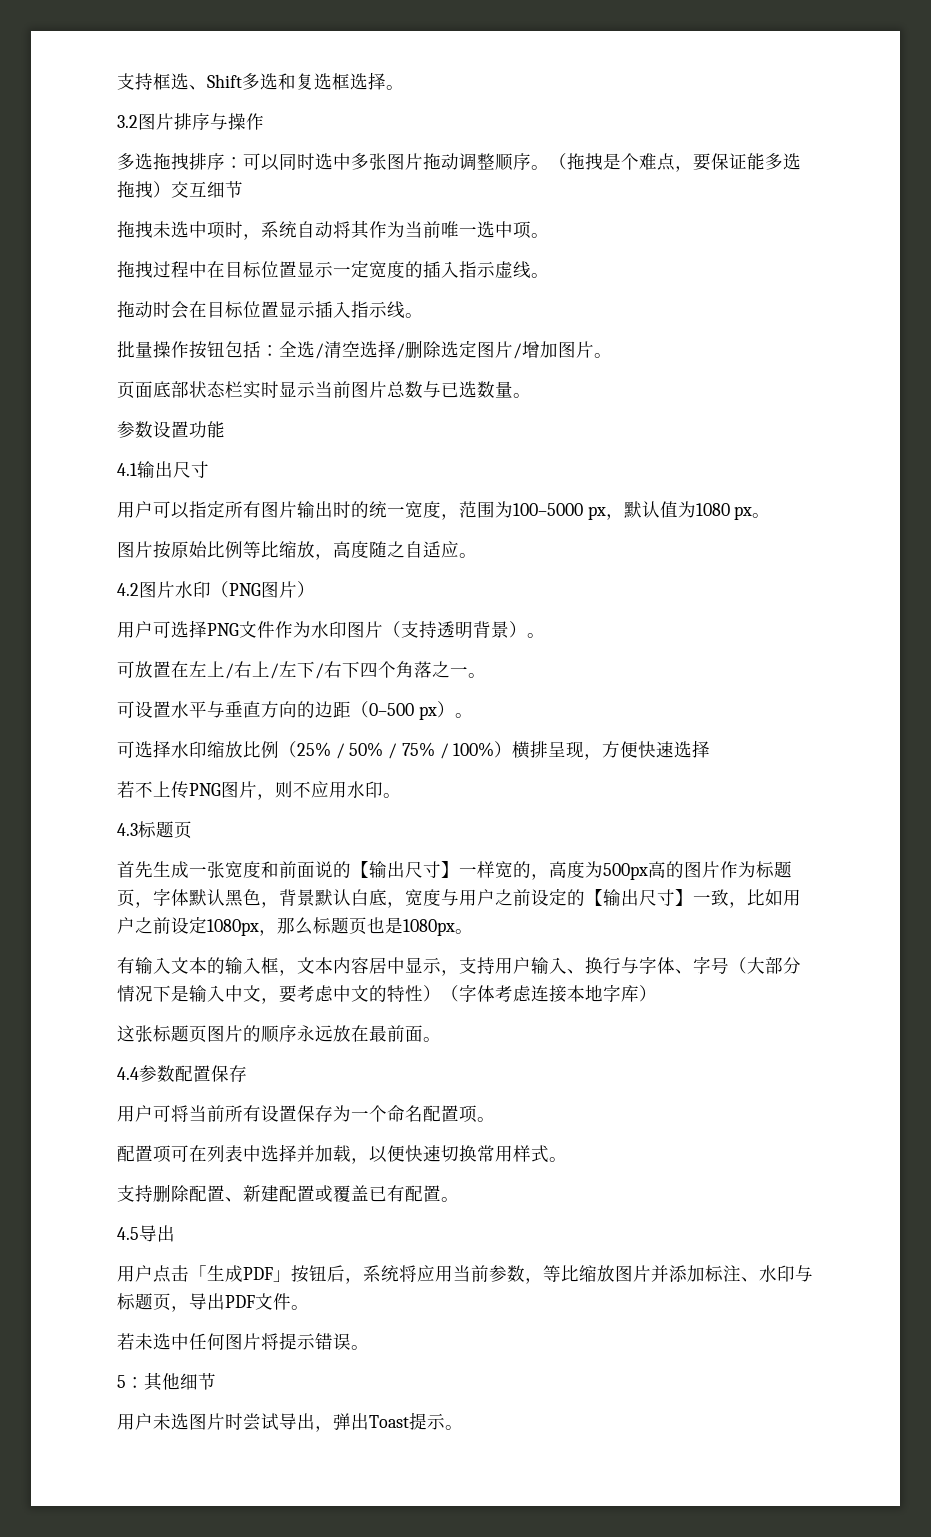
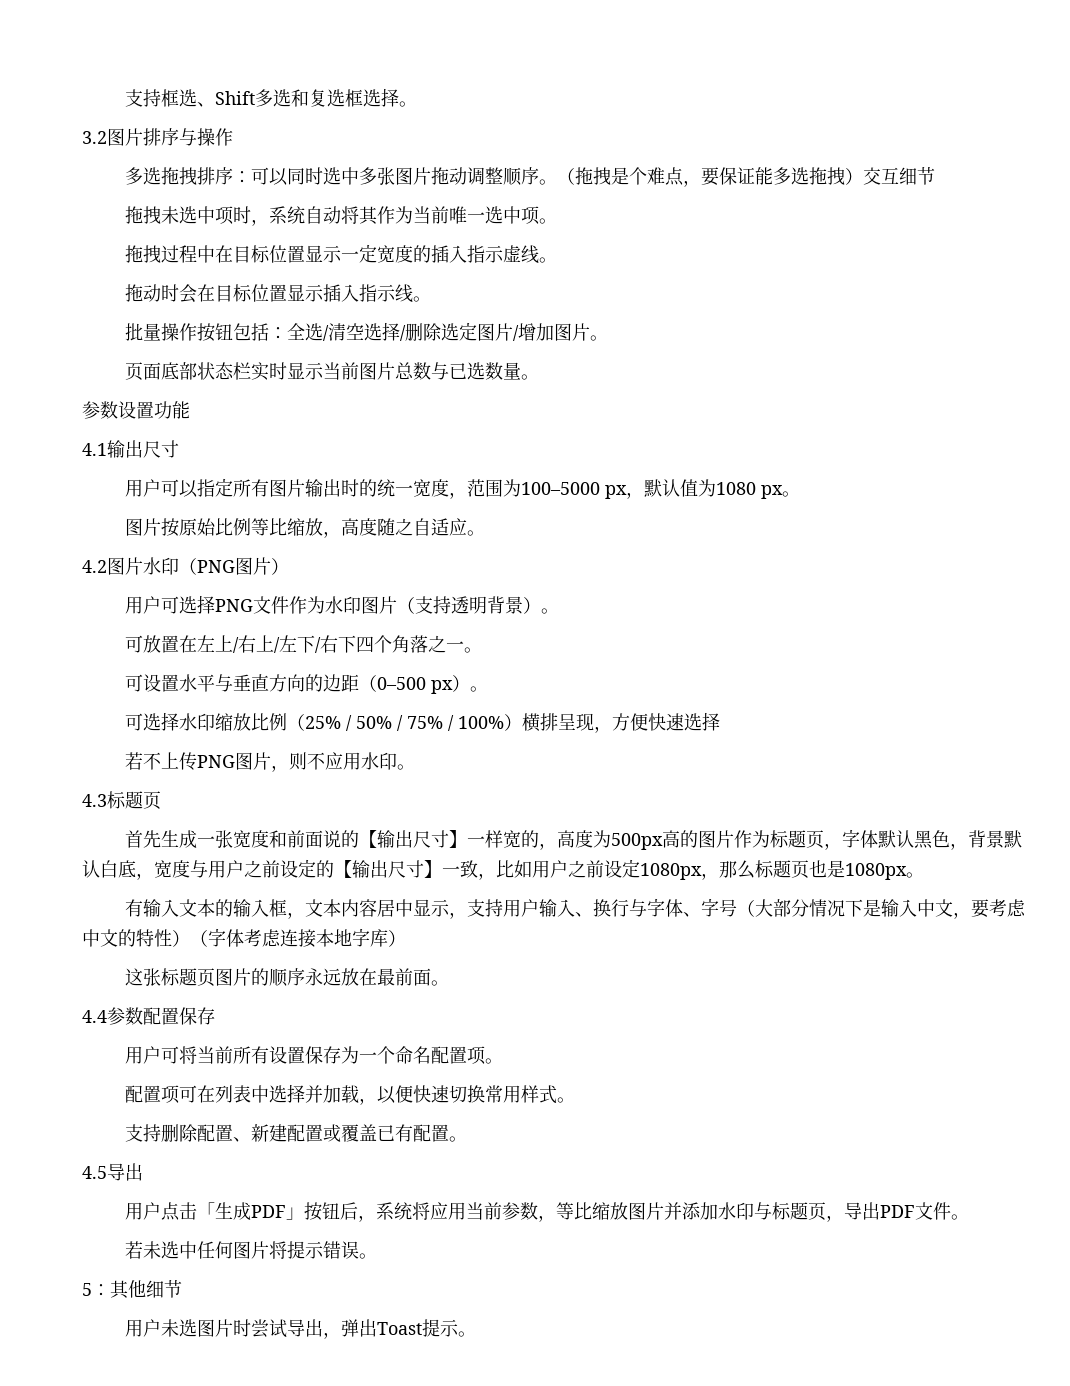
[705,1265,759,1282] 标注、 -> (719, 1211) none

